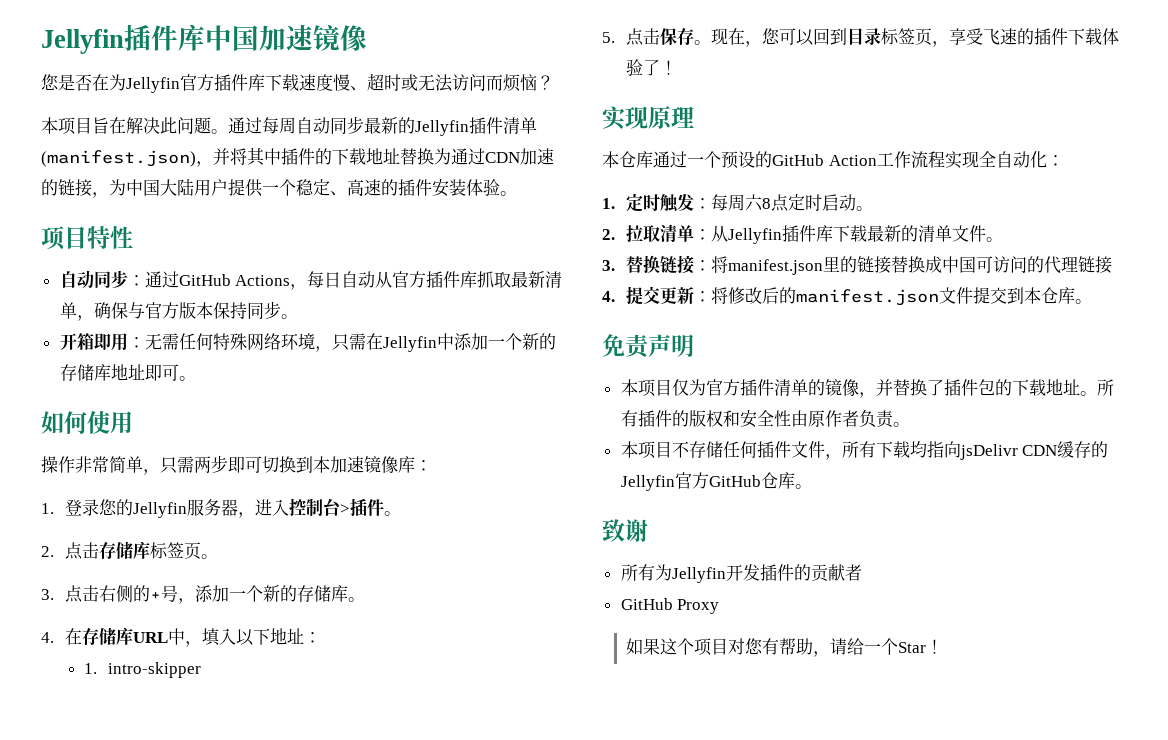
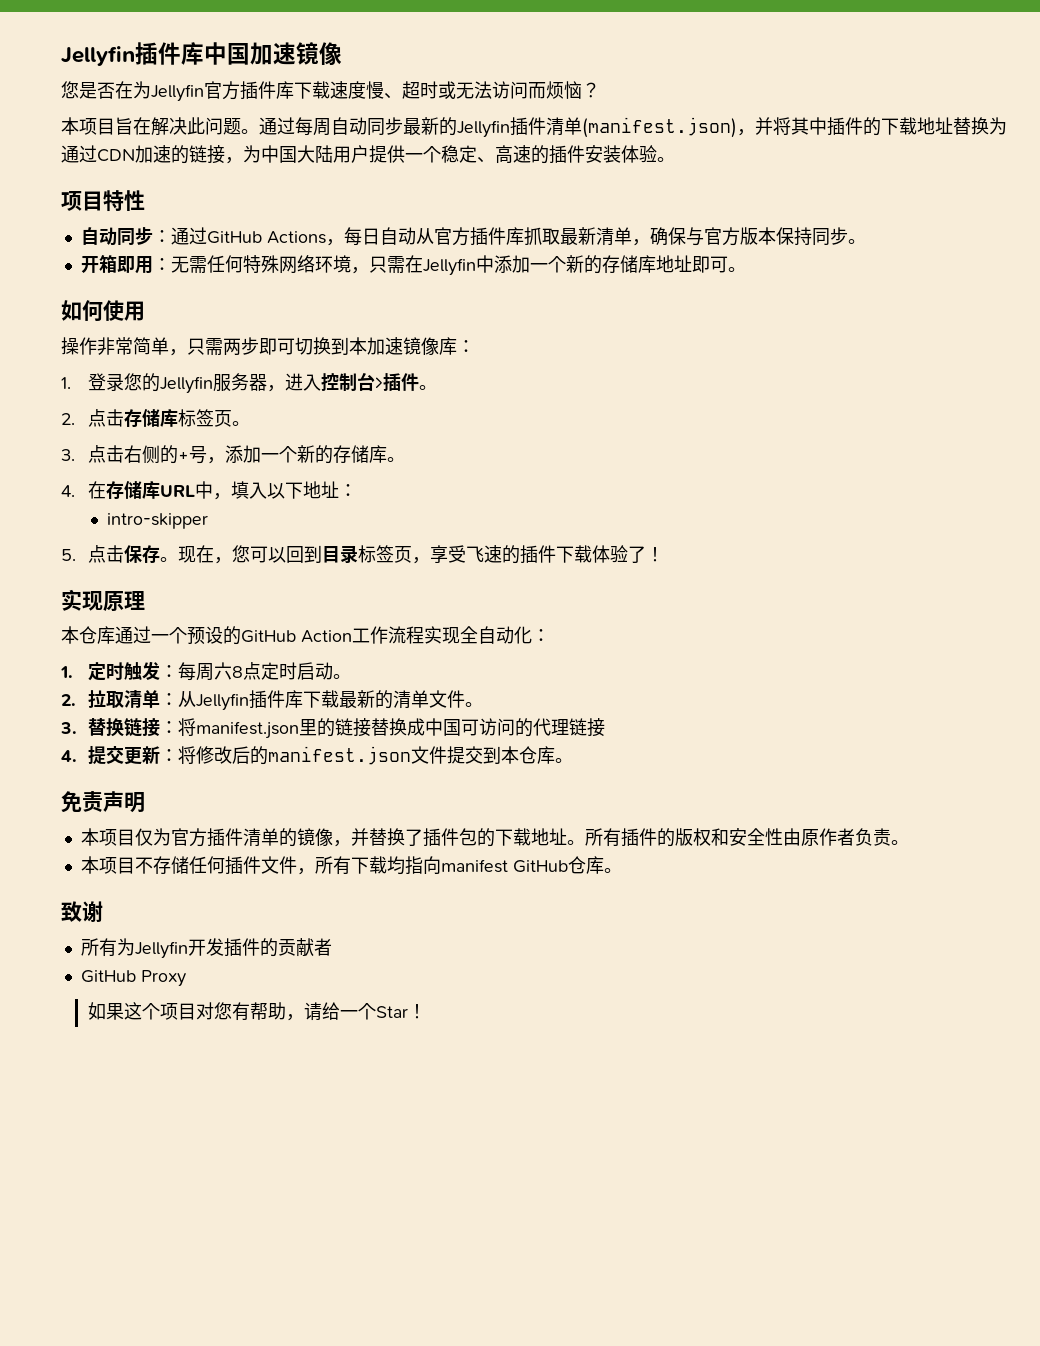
[84,663,98,674] 1. -> (357, 490) none
[959,441,1109,460] [620,472,709,491] jsDelivr CDN缓存的Jellyfin官方 -> [440,859,508,873] manifest

